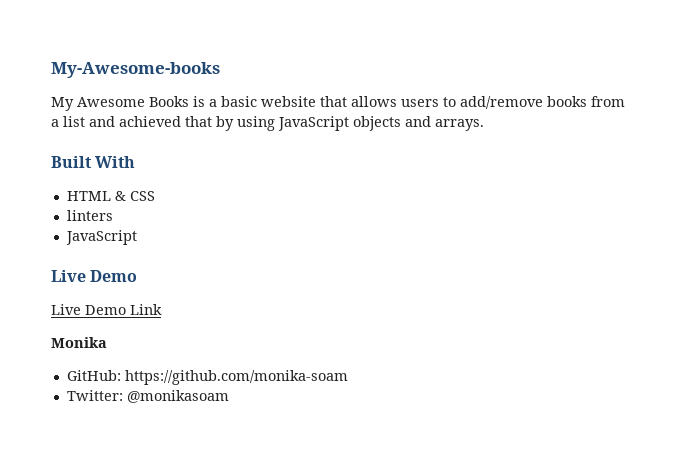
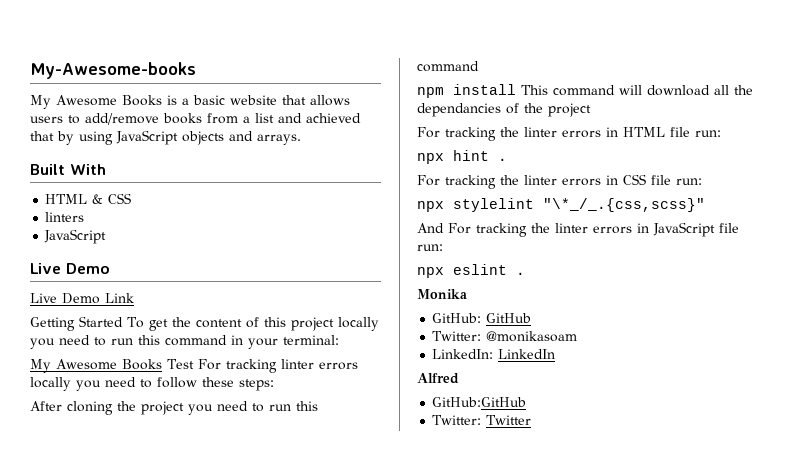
(162, 309) none -> [30,316,379,331] [30,335,339,349] [30,359,358,373] [30,377,274,391] [30,401,318,415] [417,61,479,72] [417,84,753,98] [417,103,591,117] [417,127,721,141] [417,150,507,164] [417,174,702,189] [417,198,705,212] [417,222,739,237] [417,244,443,251] [417,264,525,278] // Getting Started To get the content of this project locally you need to run this command in your terminal: // My Awesome Books Test For tracking linter errors locally you need to follow these steps: // After cloning the project you need to run this command // npm install This command will download all the dependancies of the project // For tracking the linter errors in HTML file run: // npx hint . // For tracking the linter errors in CSS file run: // npx stylelint "\*_/_.{css,scss}" // And For tracking the linter errors in JavaScript file run: // npx eslint .
[124,370,348,385] https://github.com/monika-soam -> [486,313,532,323] GitHub
(229, 396) none -> [432,349,556,359] [417,373,459,384] [432,397,527,407] [432,415,532,425] // LinkedIn: LinkedIn // Alfred // GitHub:GitHub // Twitter: Twitter

